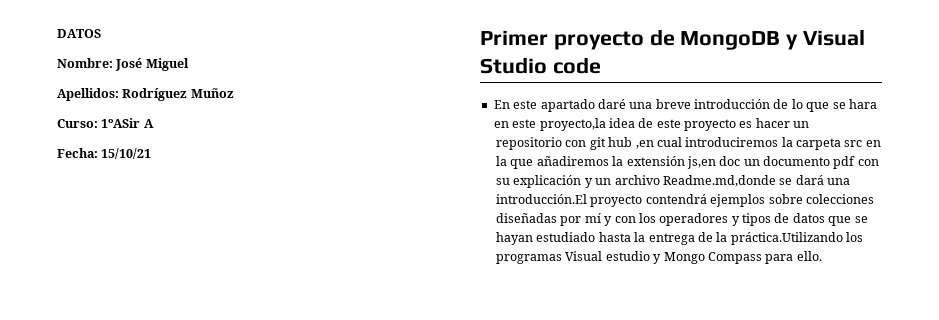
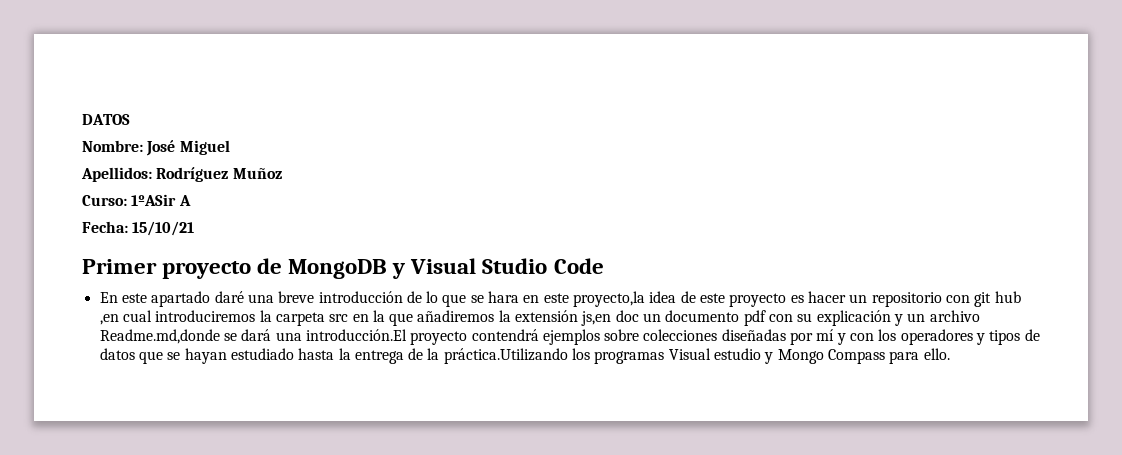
[552,57,601,74] code -> [553,258,604,274] Code
(810, 124) // -> (868, 298) none

